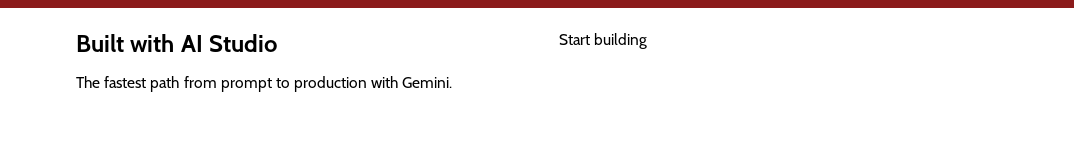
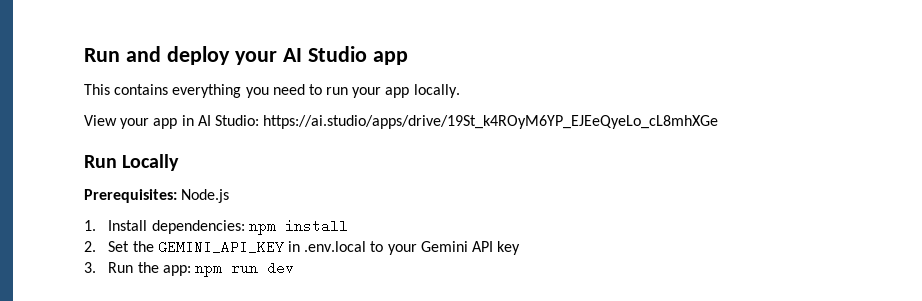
[76,34,278,52] [76,76,453,92] [559,33,648,49] Built with AI Studio // The fastest path from prompt to production with Gemini. // Start building -> [84,46,408,65] [84,84,460,98] [84,115,719,129] [84,154,180,171] [84,189,230,203] [84,219,348,235] [84,240,521,255] [84,261,294,277] Run and deploy your AI Studio app // This contains everything you need to run your app locally. // View your app in AI Studio: https://ai.studio/apps/drive/19St_k4ROyM6YP_EJEeQyeLo_cL8mhXGe // Run Locally // Prerequisites: Node.js // 1. Install dependencies: npm install // 2. Set the GEMINI_API_KEY in .env.local to your Gemini API key // 3. Run the app: npm run dev

